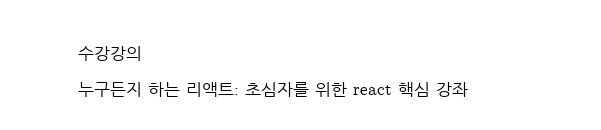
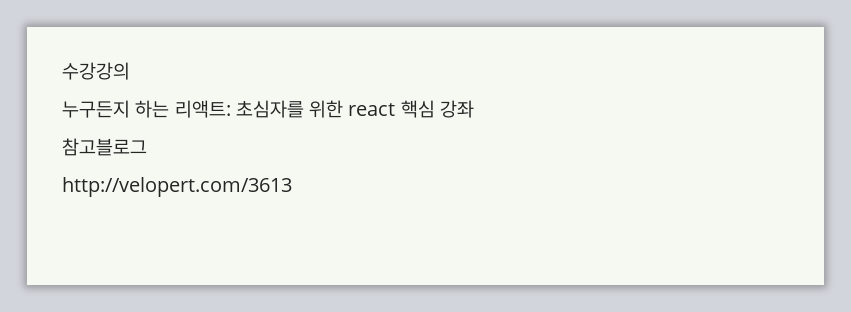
(468, 89) none -> [62,138,147,156] [62,177,292,197] // 참고블로그 // http://velopert.com/3613

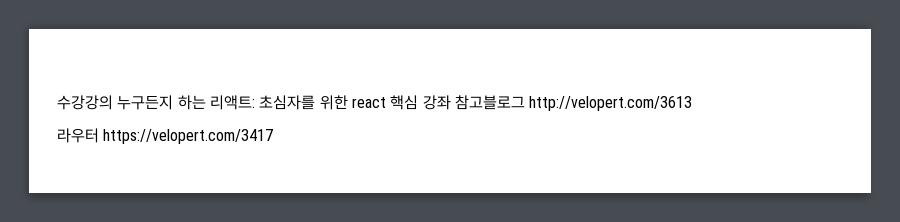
(130, 71) // -> (113, 102) none
[62,138,147,156] [62,177,292,197] // 참고블로그 // http://velopert.com/3613 -> [454,95,693,111] [57,128,274,144] 참고블로그 http://velopert.com/3613 // 라우터 https://velopert.com/3417

